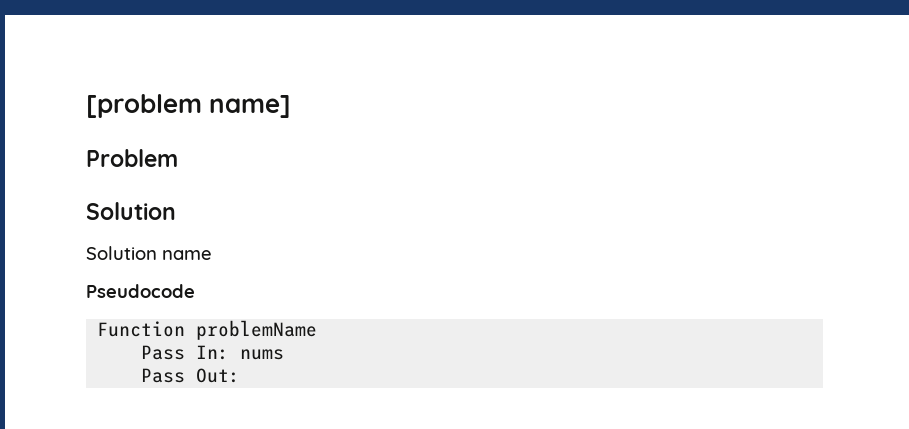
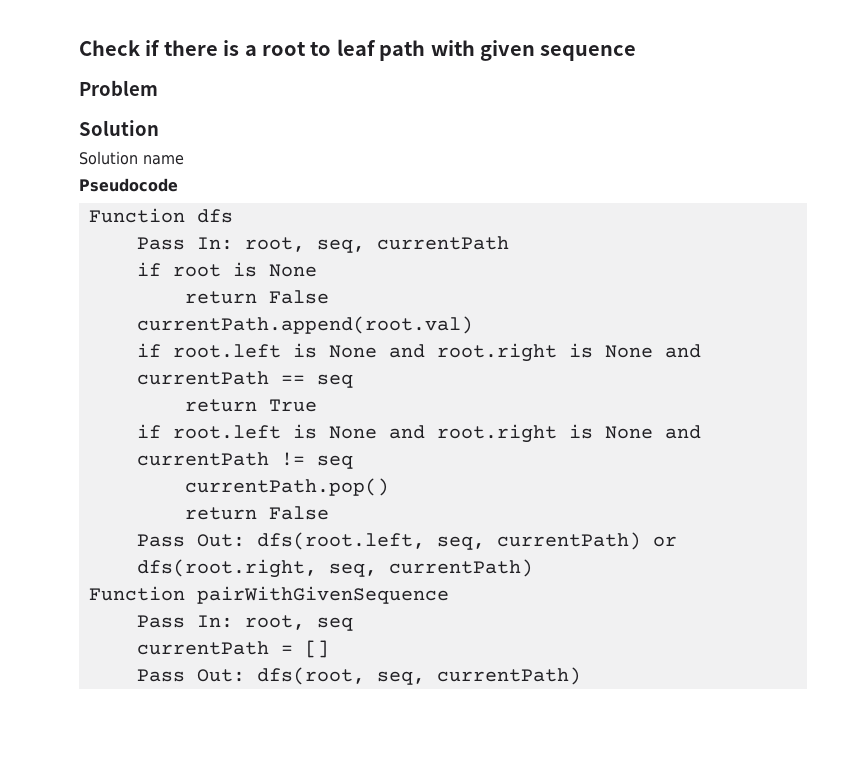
[86,94,292,118] [problem name] -> [79,39,637,61] Check if there is a root to leaf path with given sequence
[196,320,318,340] [141,345,285,360] [141,368,241,383] problemName // Pass In: nums // Pass Out: -> [196,209,233,223] [136,236,509,253] [136,262,317,277] [184,290,329,304] [136,316,473,334] [136,343,701,362] [136,371,353,388] [184,399,317,412] [136,424,701,443] [136,452,353,469] [184,478,389,496] [184,506,329,520] [136,532,677,550] [136,559,533,578] [88,586,449,604] [136,615,353,631] [136,640,329,658] [136,667,581,685] dfs // Pass In: root, seq, currentPath // if root is None // return False // currentPath.append(root.val) // if root.left is None and root.right is None and currentPath == seq // return True // if root.left is None and root.right is None and currentPath != seq // currentPath.pop() // return False // Pass Out: dfs(root.left, seq, currentPath) or dfs(root.right, seq, currentPath) // Function pairWithGivenSequence // Pass In: root, seq // currentPath = [] // Pass Out: dfs(root, seq, currentPath)

